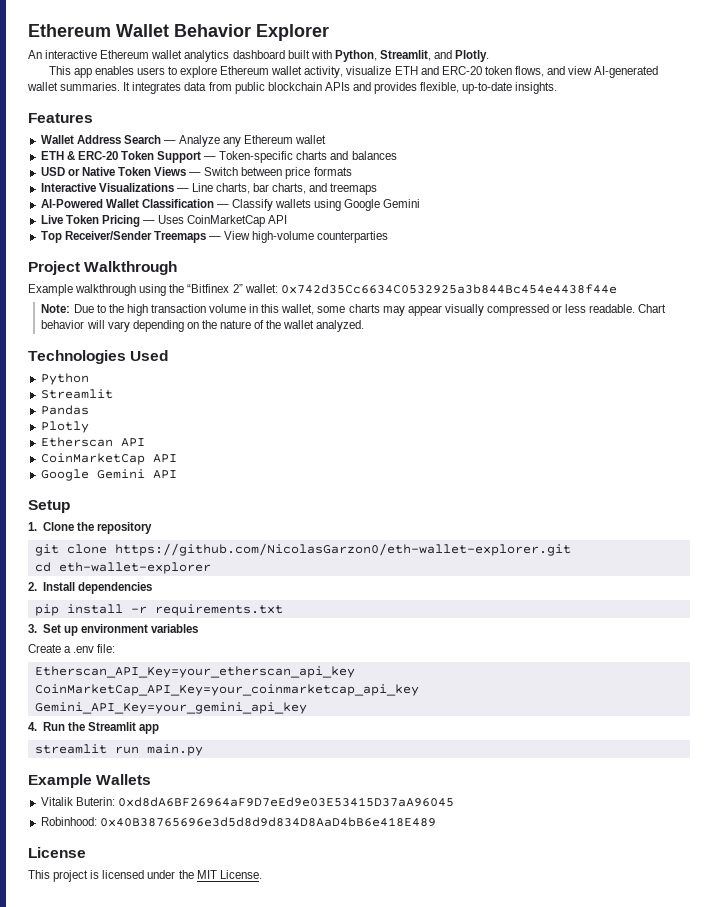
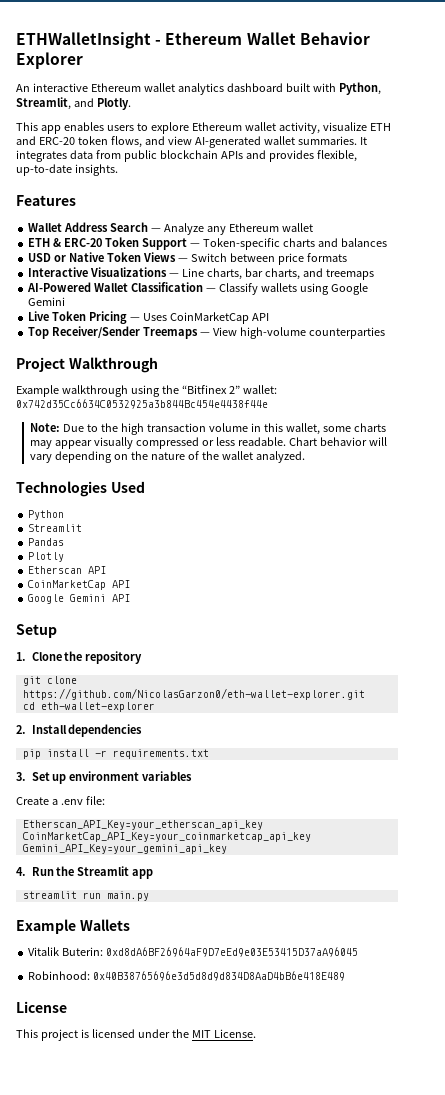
(28, 30) none -> [16,32,162,49] ETHWalletInsight -

